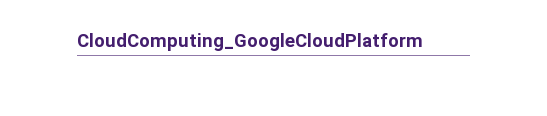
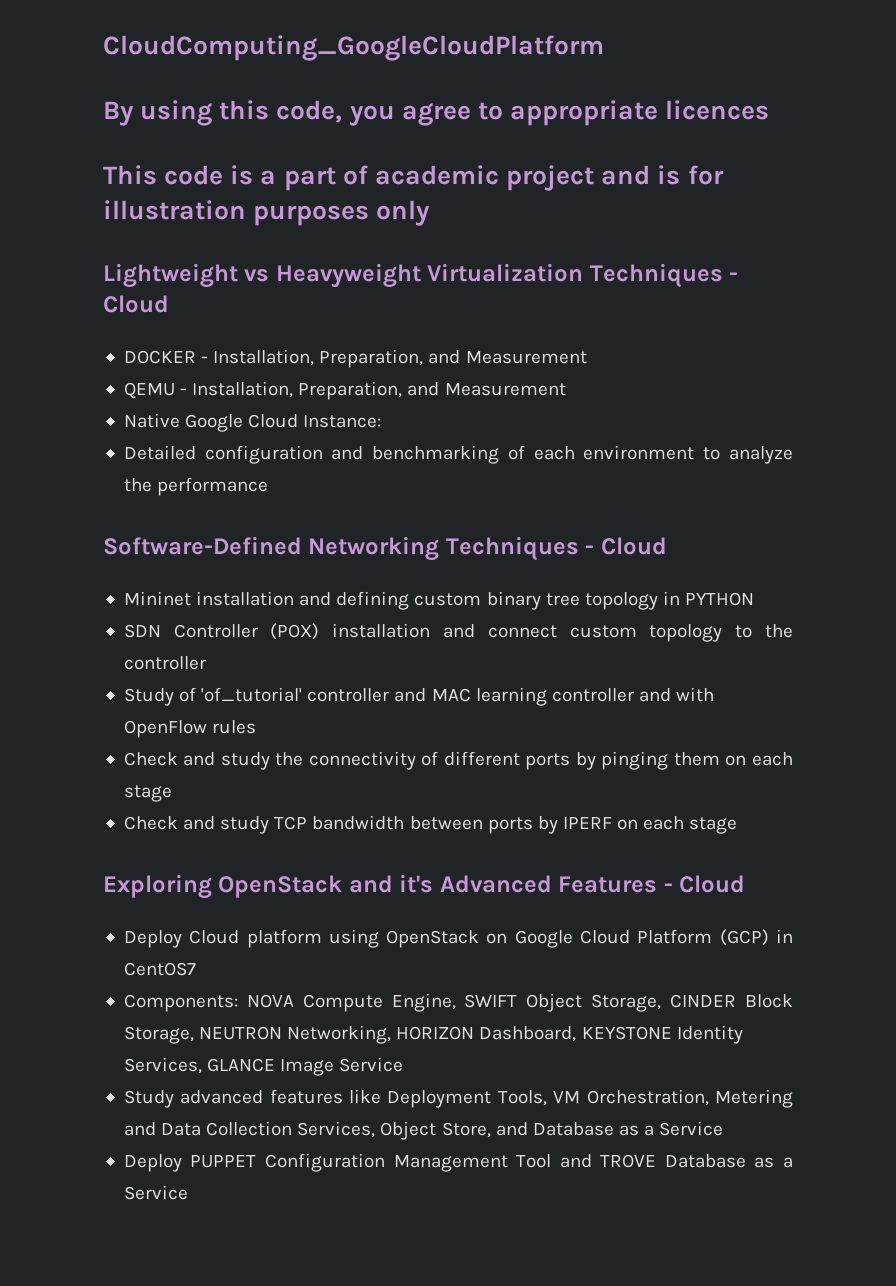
(423, 42) none -> [103,100,770,126] [103,165,724,191] [103,200,431,226] [103,263,739,288] [103,295,169,313] [123,349,587,368] [123,381,566,400] [123,413,382,432] [123,445,794,464] [123,477,269,496] [103,536,667,561] [123,591,755,610] [123,623,793,642] [123,656,206,670] [123,687,715,706] [123,720,257,738] [123,751,793,770] [123,785,172,802] [123,815,738,834] [103,874,746,899] [123,929,794,948] [123,962,196,976] [123,993,794,1012] [123,1025,743,1044] [123,1057,404,1076] [123,1089,793,1108] [123,1121,724,1140] [123,1153,794,1172] [123,1185,188,1200] // By using this code, you agree to appropriate licences // This code is a part of academic project and is for illustration purposes only // Lightweight vs Heavyweight Virtualization Techniques - Cloud // DOCKER - Installation, Preparation, and Measurement // QEMU - Installation, Preparation, and Measurement // Native Google Cloud Instance: // Detailed configuration and benchmarking of each environment to analyze the performance // Software-Defined Networking Techniques - Cloud // Mininet installation and defining custom binary tree topology in PYTHON // SDN Controller (POX) installation and connect custom topology to the controller // Study of 'of_tutorial' controller and MAC learning controller and with OpenFlow rules // Check and study the connectivity of different ports by pinging them on each stage // Check and study TCP bandwidth between ports by IPERF on each stage // Exploring OpenStack and it's Advanced Features - Cloud // Deploy Cloud platform using OpenStack on Google Cloud Platform (GCP) in CentOS7 // Components: NOVA Compute Engine, SWIFT Object Storage, CINDER Block Storage, NEUTRON Networking, HORIZON Dashboard, KEYSTONE Identity Services, GLANCE Image Service // Study advanced features like Deployment Tools, VM Orchestration, Metering and Data Collection Services, Object Store, and Database as a Service // Deploy PUPPET Configuration Management Tool and TROVE Database as a Service

